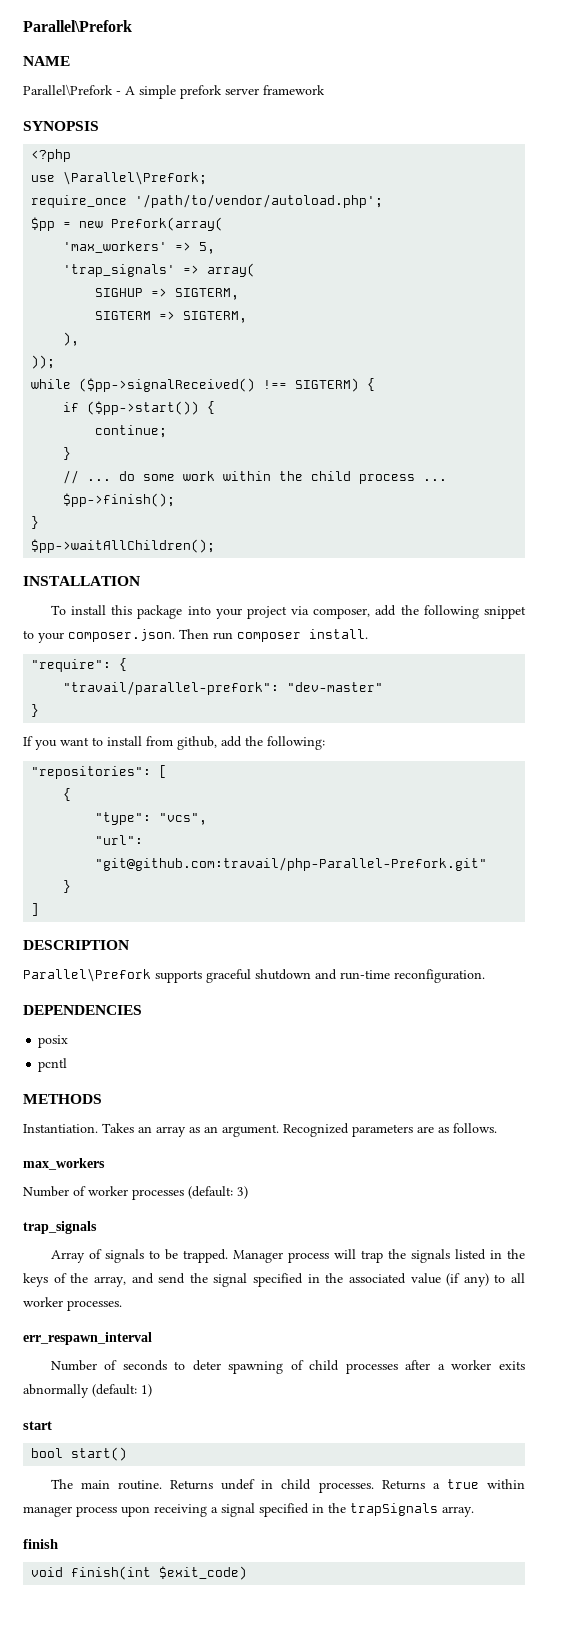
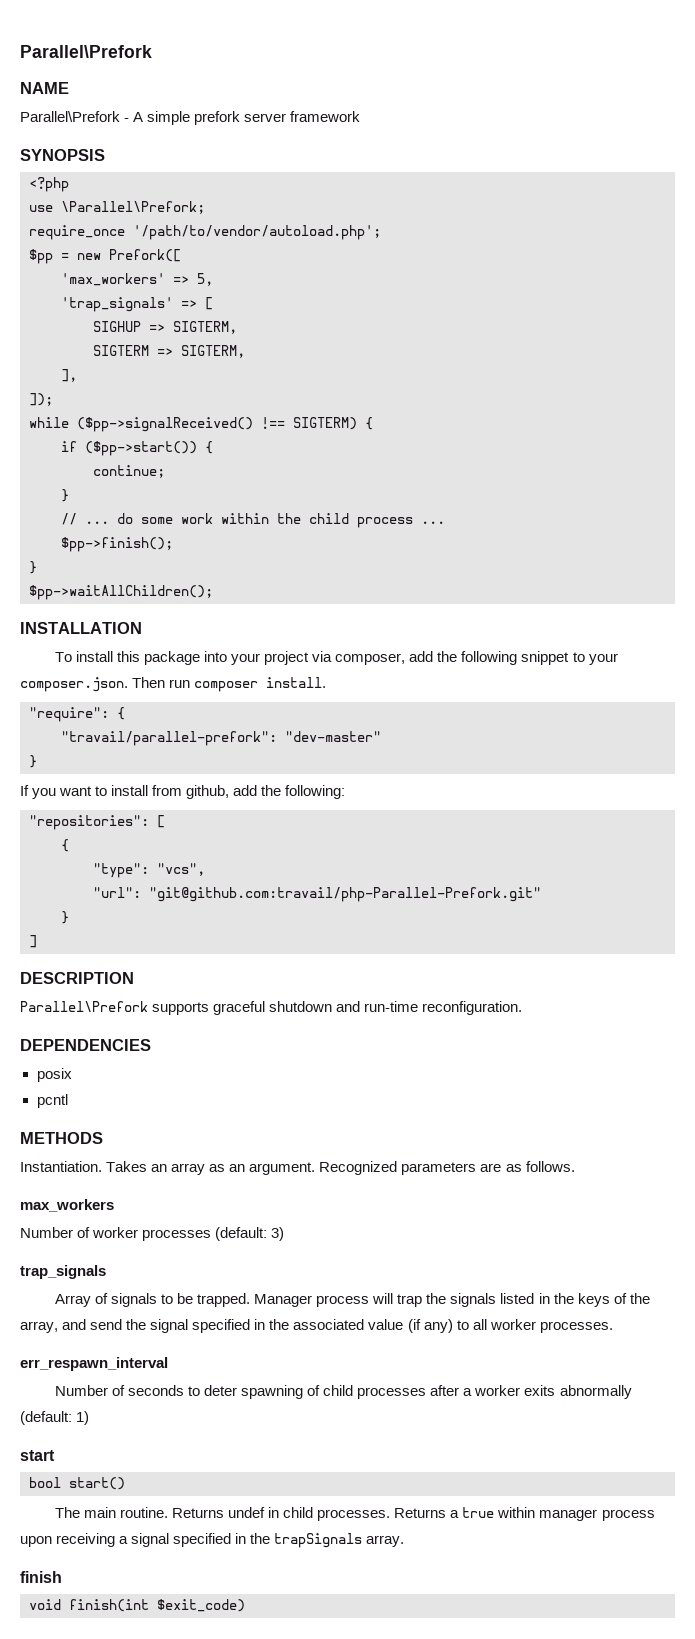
[111,217,224,231] Prefork(array( -> [109,249,181,262] Prefork([
[207,263,256,277] array( -> [205,297,213,310] [
[63,332,80,346] [31,355,56,369] ), // )); -> [61,369,77,382] [29,393,53,406] ], // ]);

